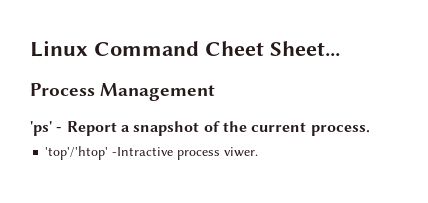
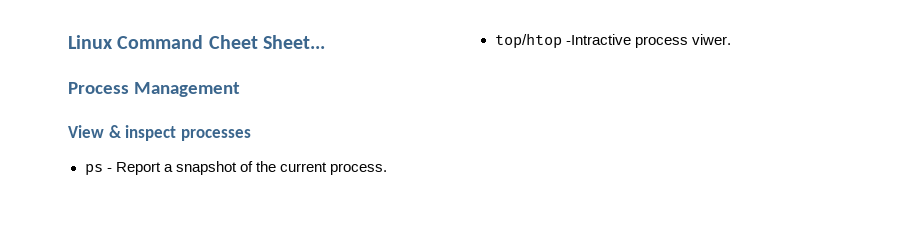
[30,121,52,136] 'ps' -> [68,125,251,141] [84,164,103,176] View & inspect processes // ps
[45,146,109,160] 'top'/'htop' -> [494,33,562,49] top/htop

